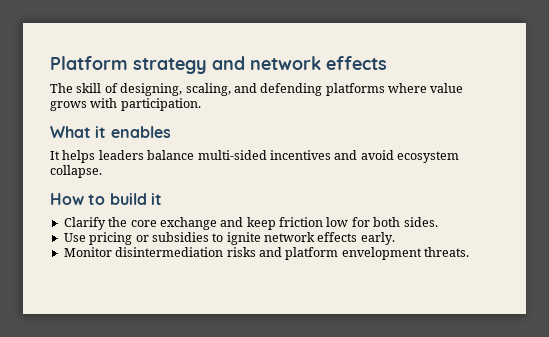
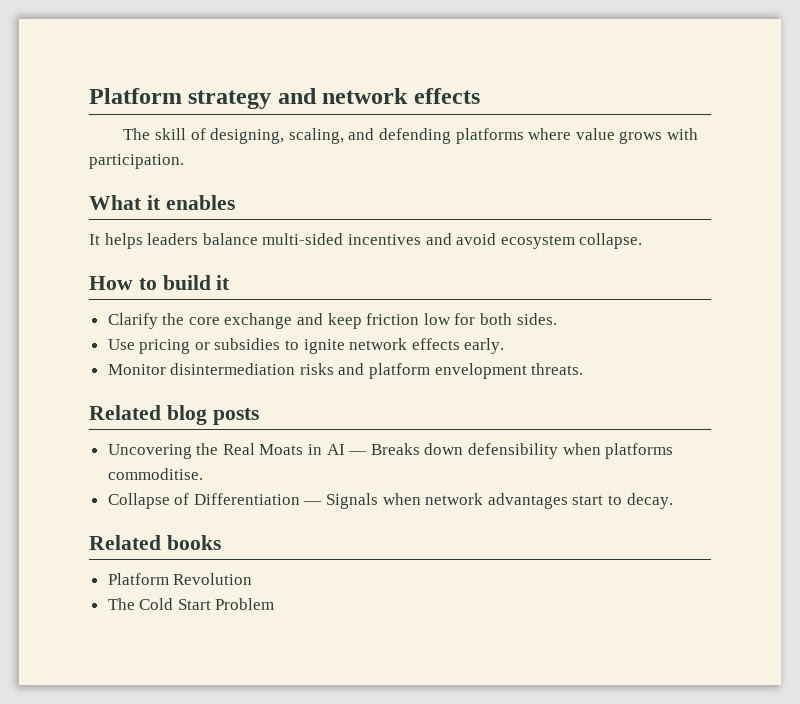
(469, 252) none -> [89,405,259,425] [107,443,674,459] [107,468,203,480] [107,493,673,509] [89,535,221,550] [107,573,253,585] [107,598,275,610] // Related blog posts // Uncovering the Real Moats in AI — Breaks down defensibility when platforms commoditise. // Collapse of Differentiation — Signals when network advantages start to decay. // Related books // Platform Revolution // The Cold Start Problem

